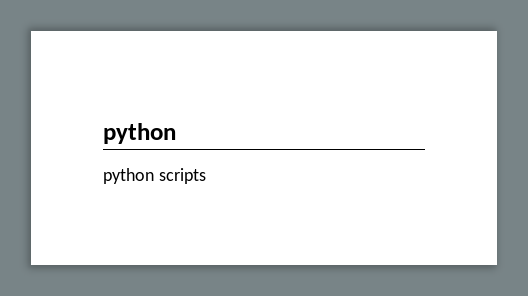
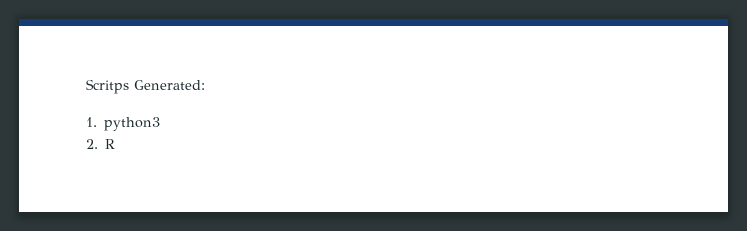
[103,123,176,144] [103,168,206,184] python // python scripts -> [86,79,205,94] [86,117,161,131] [86,139,116,149] Scritps Generated: // 1. python3 // 2. R

